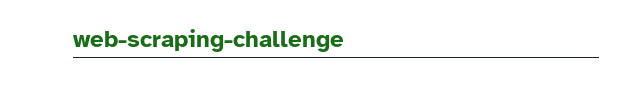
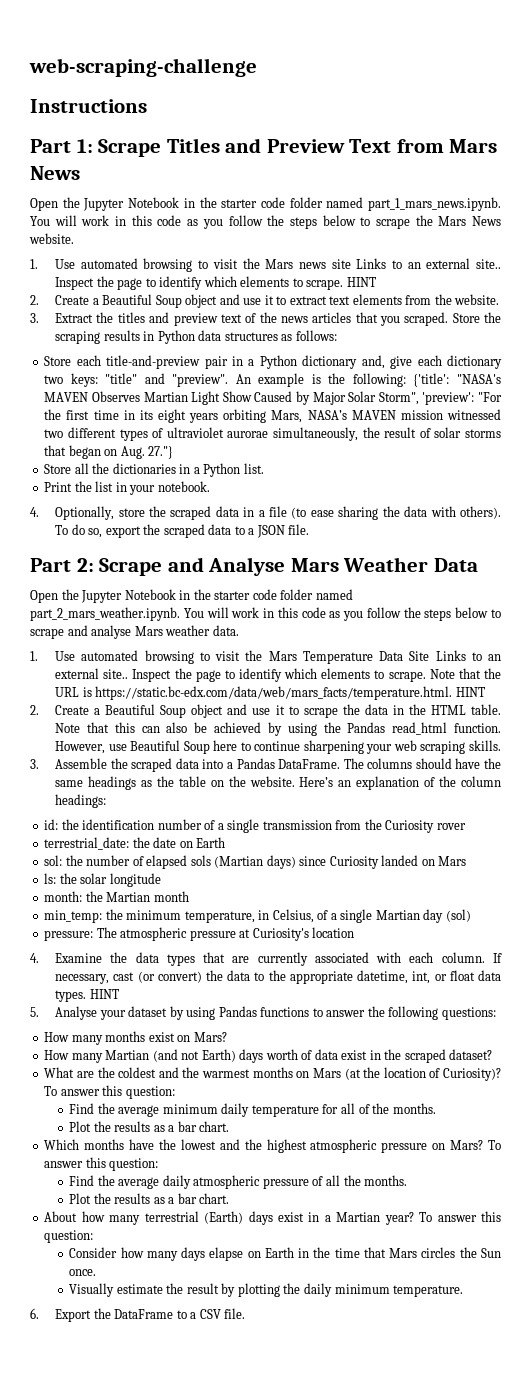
(344, 40) none -> [30,99,147,113] [30,138,498,157] [30,166,80,180] [30,197,502,211] [30,215,501,229] [29,233,74,244] [30,258,502,272] [55,276,376,290] [30,294,500,308] [30,312,501,326] [55,330,337,344] [44,355,503,369] [44,373,501,387] [44,391,502,405] [44,409,501,423] [44,427,501,441] [44,445,174,459] [44,463,264,477] [44,481,210,495] [30,506,501,520] [55,524,310,538] [30,557,478,576] [30,589,353,603] [30,607,502,621] [30,625,239,639] [30,650,501,664] [55,668,501,682] [55,686,485,700] [30,704,502,718] [55,722,502,736] [55,740,501,754] [30,758,502,772] [55,776,501,790] [55,794,107,808] [44,819,466,833] [44,837,226,850] [44,855,467,869] [44,873,161,887] [44,891,189,902] [44,909,471,923] [44,927,355,941] [30,952,503,966] [55,970,502,984] [55,989,119,1002] [30,1006,496,1020] [44,1031,227,1045] [44,1049,493,1063] [44,1067,501,1081] [44,1085,175,1099] [69,1103,436,1117] [69,1121,230,1132] [44,1139,501,1153] [44,1157,159,1171] [69,1175,408,1189] [69,1193,230,1204] [44,1211,501,1225] [44,1230,94,1243] [69,1247,501,1261] [69,1269,97,1276] [69,1283,464,1297] [30,1308,246,1322] // Instructions // Part 1: Scrape Titles and Preview Text from Mars News // Open the Jupyter Notebook in the starter code folder named part_1_mars_news.ipynb. You will work in this code as you follow the steps below to scrape the Mars News website. // 1. Use automated browsing to visit the Mars news site Links to an external site.. Inspect the page to identify which elements to scrape. HINT // 2. Create a Beautiful Soup object and use it to extract text elements from the website. // 3. Extract the titles and preview text of the news articles that you scraped. Store the scraping results in Python data structures as follows: // Store each title-and-preview pair in a Python dictionary and, give each dictionary two keys: "title" and "preview". An example is the following: {'title': "NASA's MAVEN Observes Martian Light Show Caused by Major Solar Storm", 'preview': "For the first time in its eight years orbiting Mars, NASA’s MAVEN mission witnessed two different types of ultraviolet aurorae simultaneously, the result of solar storms that began on Aug. 27."} // Store all the dictionaries in a Python list. // Print the list in your notebook. // 4. Optionally, store the scraped data in a file (to ease sharing the data with others). To do so, export the scraped data to a JSON file. // Part 2: Scrape and Analyse Mars Weather Data // Open the Jupyter Notebook in the starter code folder named part_2_mars_weather.ipynb. You will work in this code as you follow the steps below to scrape and analyse Mars weather data. // 1. Use automated browsing to visit the Mars Temperature Data Site Links to an external site.. Inspect the page to identify which elements to scrape. Note that the URL is https://static.bc-edx.com/data/web/mars_facts/temperature.html. HINT // 2. Create a Beautiful Soup object and use it to scrape the data in the HTML table. Note that this can also be achieved by using the Pandas read_html function. However, use Beautiful Soup here to continue sharpening your web scraping skills. // 3. Assemble the scraped data into a Pandas DataFrame. The columns should have the same headings as the table on the website. Here’s an explanation of the column headings: // id: the identification number of a single transmission from the Curiosity rover // terrestrial_date: the date on Earth // sol: the number of elapsed sols (Martian days) since Curiosity landed on Mars // ls: the solar longitude // month: the Martian month // min_temp: the minimum temperature, in Celsius, of a single Martian day (sol) // pressure: The atmospheric pressure at Curiosity's location // 4. Examine the data types that are currently associated with each column. If necessary, cast (or convert) the data to the appropriate datetime, int, or float data types. HINT // 5. Analyse your dataset by using Pandas functions to answer the following questions: // How many months exist on Mars? // How many Martian (and not Earth) days worth of data exist in the scraped dataset? // What are the coldest and the warmest months on Mars (at the location of Curiosity)? To answer this question: // Find the average minimum daily temperature for all of the months. // Plot the results as a bar chart. // Which months have the lowest and the highest atmospheric pressure on Mars? To answer this question: // Find the average daily atmospheric pressure of all the months. // Plot the results as a bar chart. // About how many terrestrial (Earth) days exist in a Martian year? To answer this question: // Consider how many days elapse on Earth in the time that Mars circles the Sun once. // Visually estimate the result by plotting the daily minimum temperature. // 6. Export the DataFrame to a CSV file.

